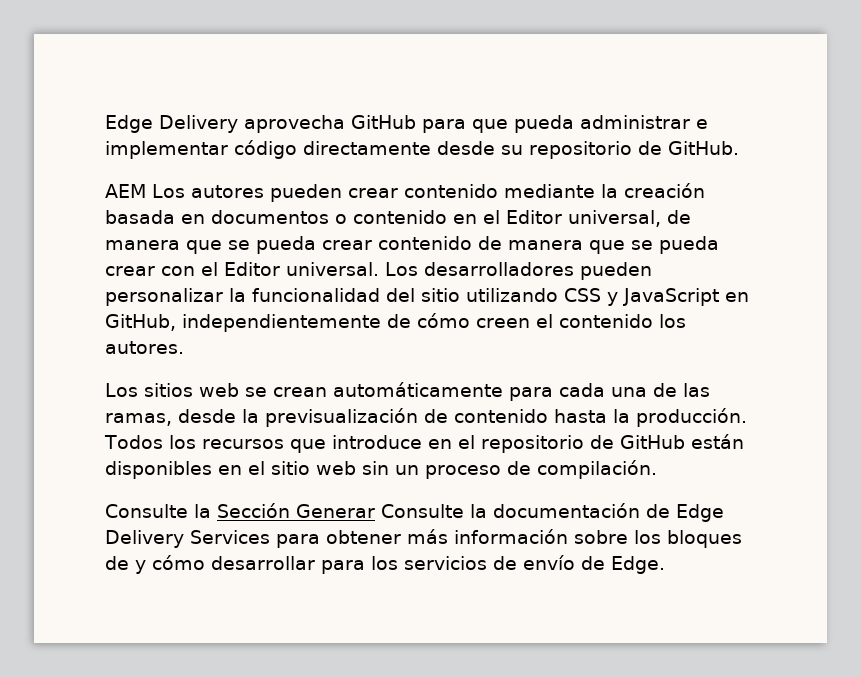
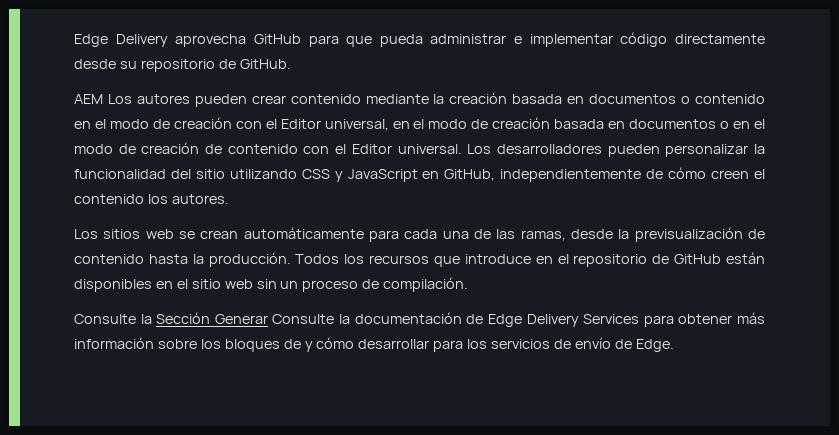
[506,210,691,227] [105,236,719,254] [105,266,155,276] Editor universal, de manera que se pueda crear contenido de manera que se pueda crear -> [109,117,765,131] [74,142,298,154] modo de creación con el Editor universal, en el modo de creación basada en documentos o en el modo de creación de contenido

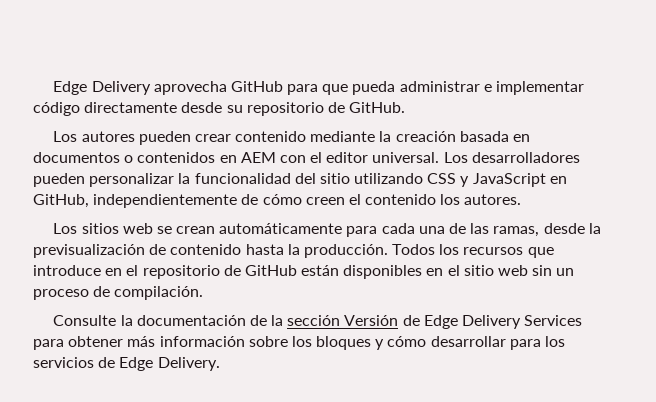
[74,94,103,104] AEM -> (406, 107) none
[694,94,765,104] [74,117,765,131] [74,142,392,154] contenido en el modo de creación con el Editor universal, en el modo de creación basada en documentos o en el modo de creación de contenido con el Editor -> [137,152,369,163] contenidos en AEM con el editor
[156,312,462,324] Sección Generar Consulte la documentación -> [136,315,399,326] documentación de la sección Versión
[283,339,301,349] de -> (372, 343) none
[574,337,674,352] envío de Edge. -> [119,357,220,371] Edge Delivery.

